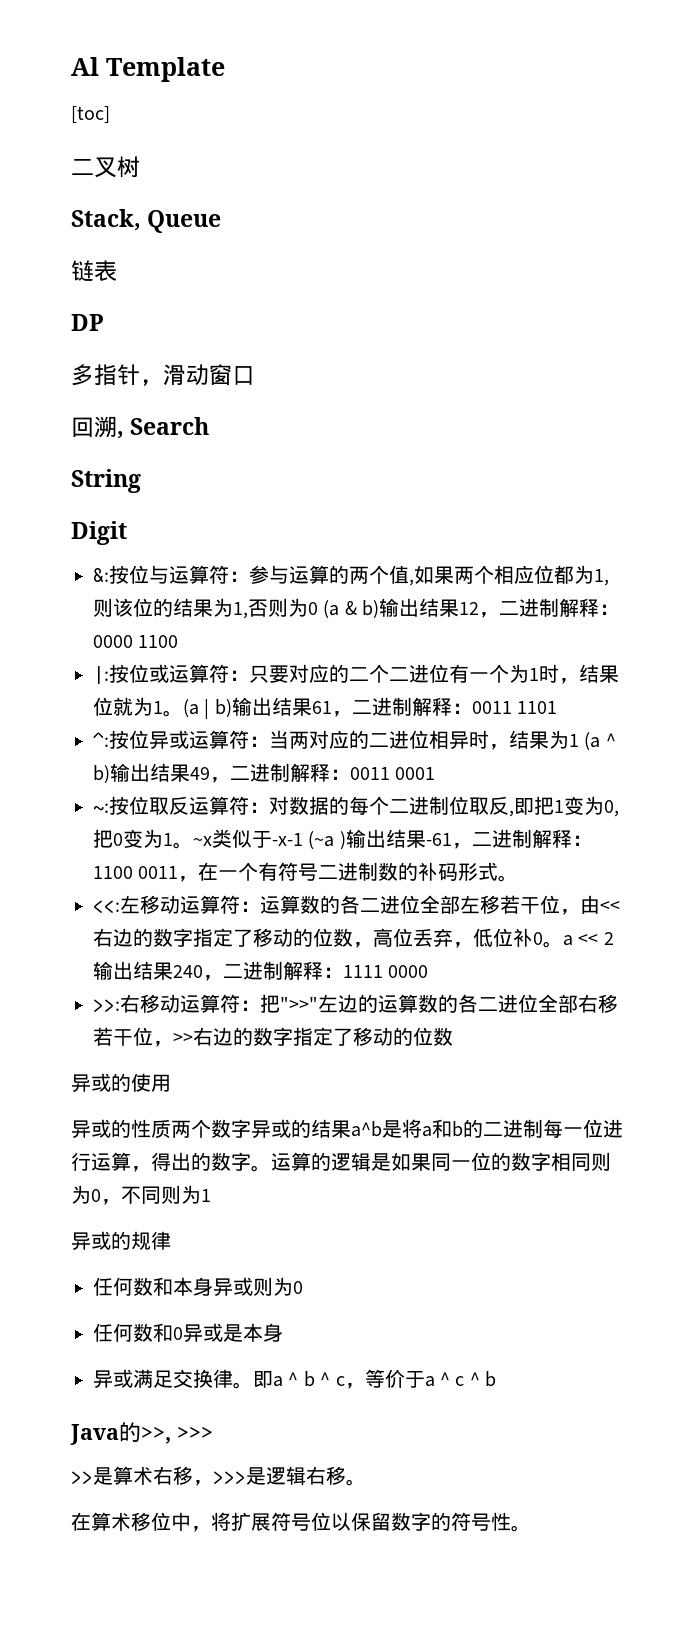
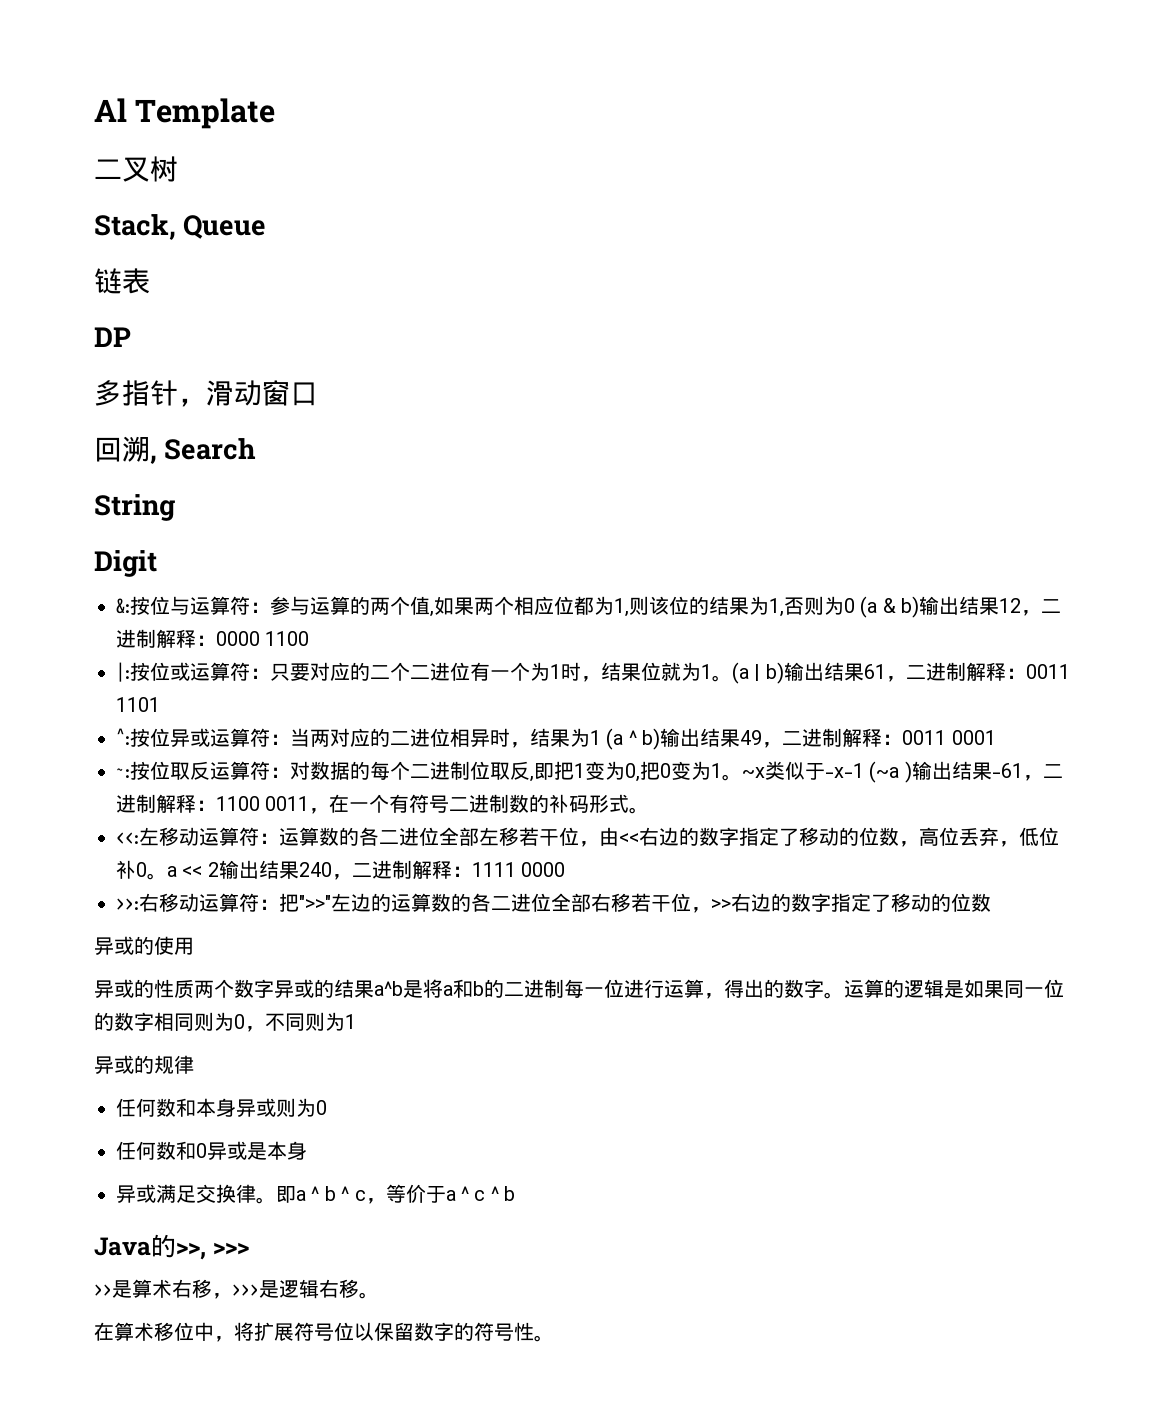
[71,106,110,123] // [toc] -> (276, 113) none

